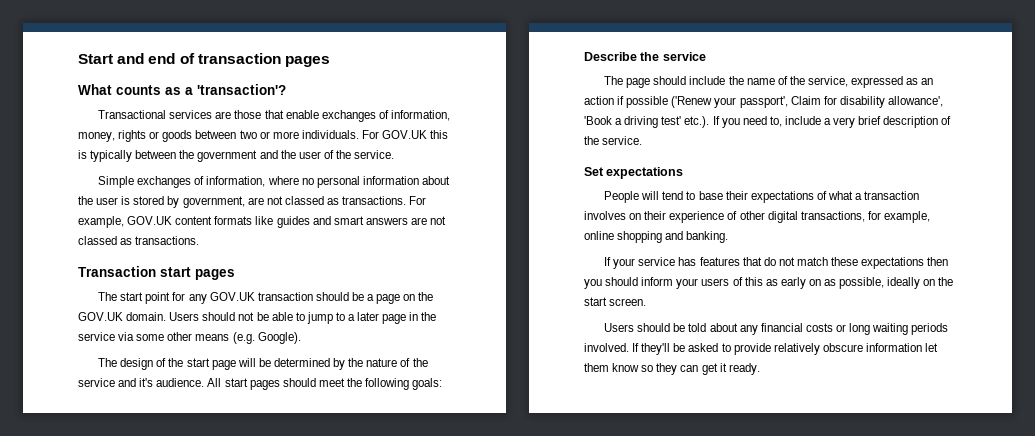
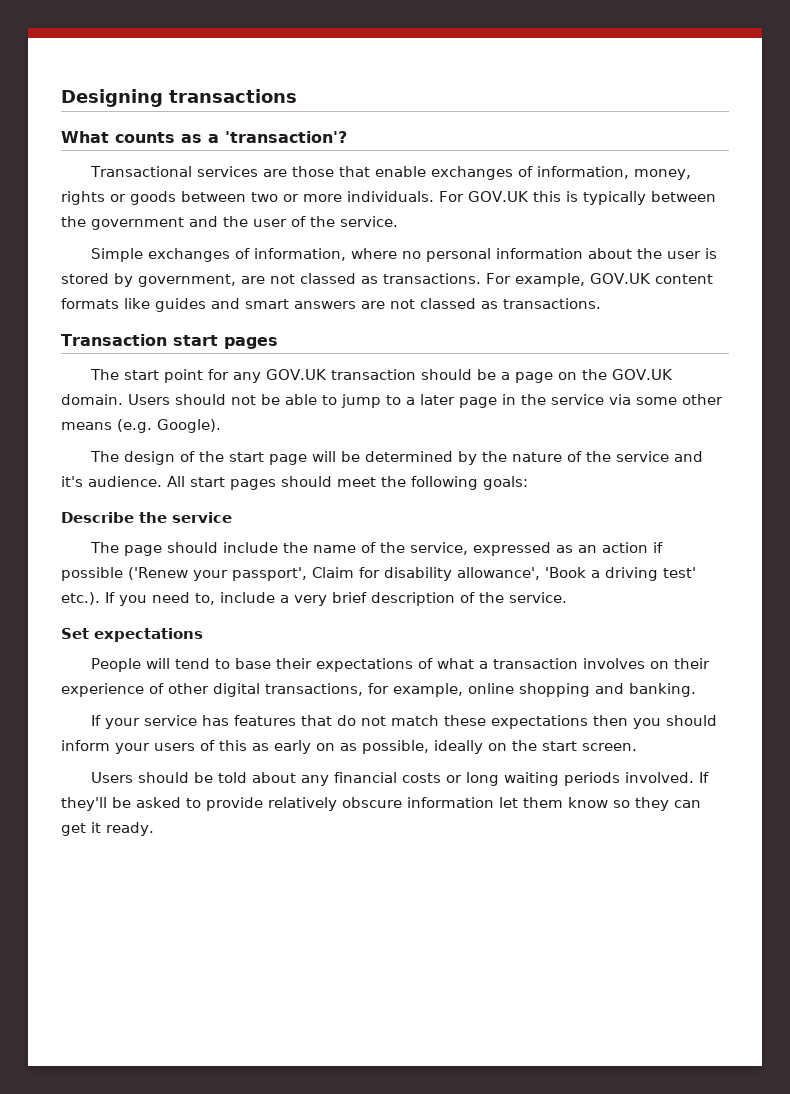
[78,53,330,67] Start and end of transaction pages -> [61,89,297,107] Designing transactions

